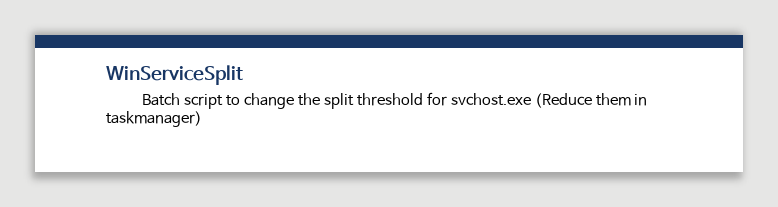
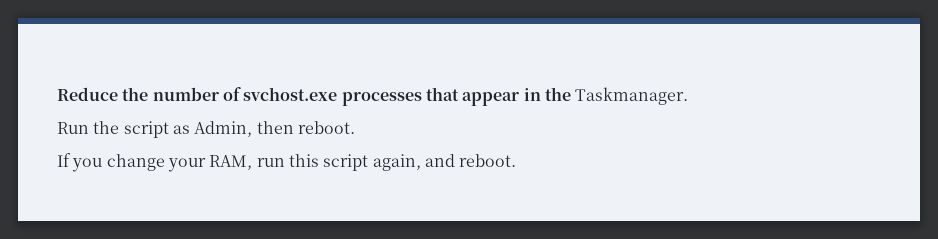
[106,65,243,85] [142,92,648,109] [106,111,202,127] WinServiceSplit // Batch script to change the split threshold for svchost.exe (Reduce them in taskmanager) -> [57,87,689,106] [57,121,355,138] [57,153,517,172] Reduce the number of svchost.exe processes that appear in the Taskmanager. // Run the script as Admin, then reboot. // If you change your RAM, run this script again, and reboot.

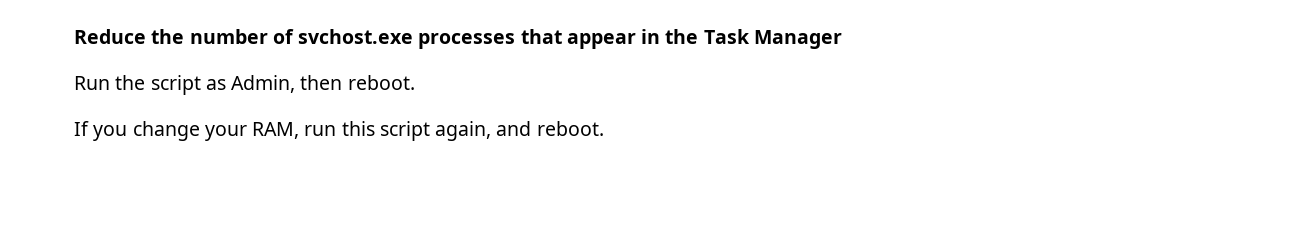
[575,87,689,105] Taskmanager. -> [703,29,842,49] Task Manager

